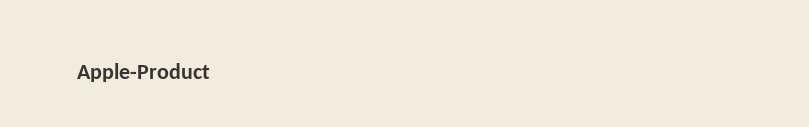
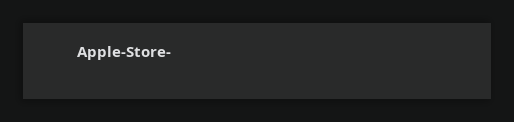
[77,63,210,82] Apple-Product -> [77,46,171,60] Apple-Store-

